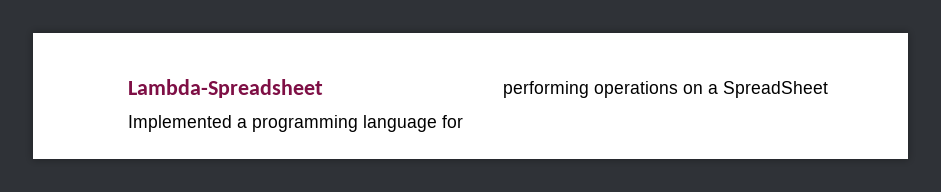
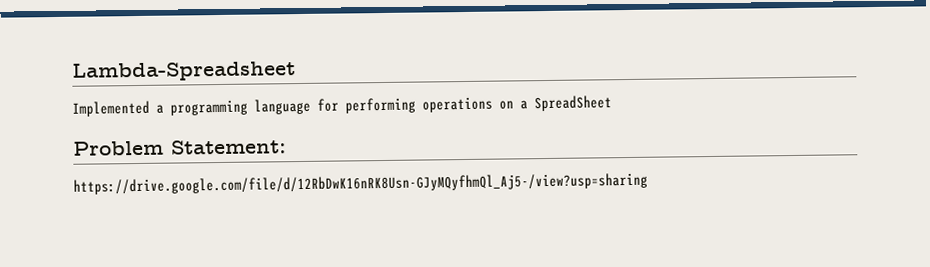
(828, 89) none -> [73,139,287,156] [73,172,648,195] // Problem Statement: // https://drive.google.com/file/d/12RbDwK16nRK8Usn-GJyMQyfhmQl_Aj5-/view?usp=sharing

